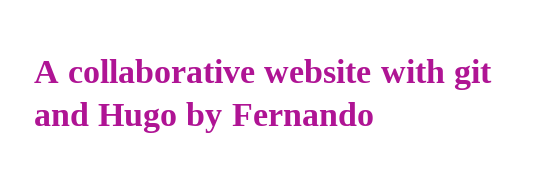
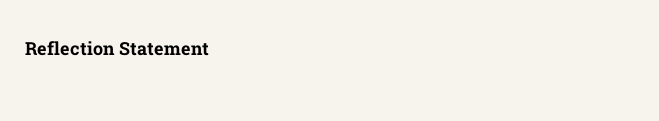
[34,59,492,90] [34,102,374,133] A collaborative website with git and Hugo by Fernando -> [25,41,209,56] Reflection Statement

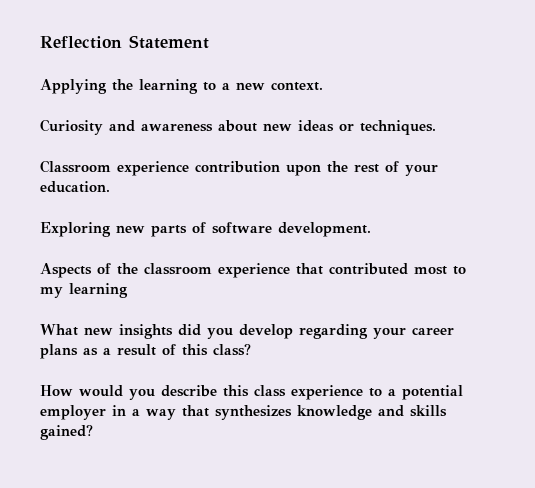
(209, 49) none -> [40,79,323,94] [40,119,436,135] [40,160,438,176] [40,181,110,193] [40,222,371,237] [40,263,466,278] [40,283,128,298] [40,324,454,339] [40,344,251,359] [40,385,463,400] [40,405,447,420] [40,425,93,440] // Applying the learning to a new context. // Curiosity and awareness about new ideas or techniques. // Classroom experience contribution upon the rest of your education. // Exploring new parts of software development. // Aspects of the classroom experience that contributed most to my learning // What new insights did you develop regarding your career plans as a result of this class? // How would you describe this class experience to a potential employer in a way that synthesizes knowledge and skills gained?

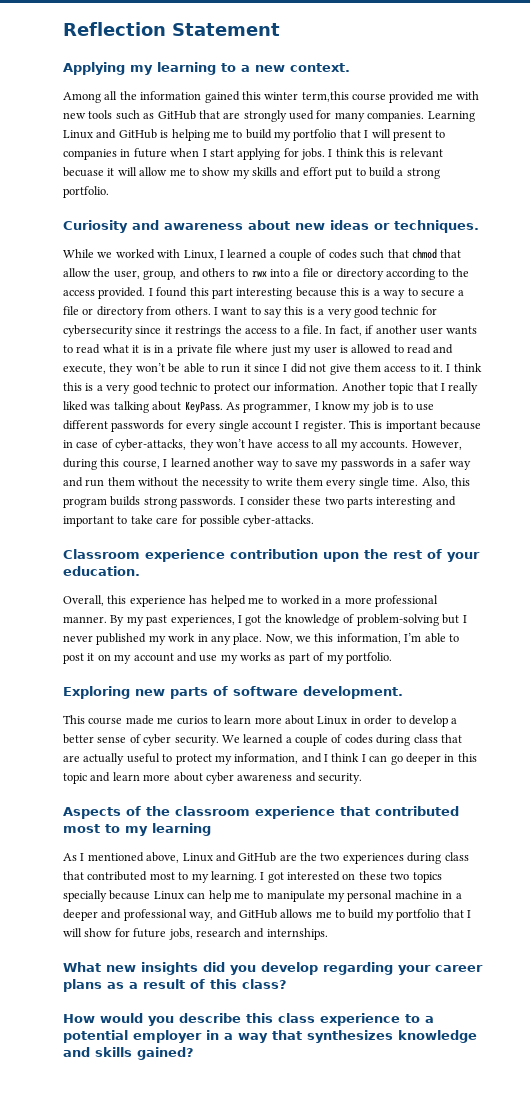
[112,79,133,91] the -> [130,65,153,75] my
(323, 86) none -> [63,91,480,103] [63,110,475,122] [63,129,446,141] [63,148,443,160] [63,167,440,179] [63,186,109,198] // Among all the information gained this winter term,this course provided me with new tools such as GitHub that are strongly used for many companies. Learning Linux and GitHub is helping me to build my portfolio that I will present to companies in future when I start applying for jobs. I think this is relevant becuase it will allow me to show my skills and effort put to build a strong portfolio.
(436, 127) none -> [63,248,462,261] [63,268,469,280] [63,287,465,299] [63,306,437,318] [63,325,478,337] [63,344,454,356] [63,363,482,375] [63,382,479,394] [63,401,434,413] [63,420,482,432] [63,439,462,451] [63,458,472,470] [63,477,470,489] [63,496,456,508] [63,515,315,527] // While we worked with Linux, I learned a couple of codes such that chmod that allow the user, group, and others to rwx into a file or directory according to the access provided. I found this part interesting because this is a way to secure a file or directory from others. I want to say this is a very good technic for cybersecurity since it restrings the access to a file. In fact, if another user wants to read what it is in a private file where just my user is allowed to read and execute, they won’t be able to run it since I did not give them access to it. I think this is a very good technic to protect our information. Another topic that I really liked was talking about KeyPass. As programmer, I know my job is to use different passwords for every single account I register. This is important because in case of cyber-attacks, they won’t have access to all my accounts. However, during this course, I learned another way to save my passwords in a safer way and run them without the necessity to write them every single time. Also, this program builds strong passwords. I consider these two parts interesting and important to take care for possible cyber-attacks.
(110, 187) none -> [63,595,439,607] [63,614,467,626] [63,633,459,645] [63,652,392,664] // Overall, this experience has helped me to worked in a more professional manner. By my past experiences, I got the knowledge of problem-solving but I never published my work in any place. Now, we this information, I’m able to post it on my account and use my works as part of my portfolio.
(371, 229) none -> [63,715,458,727] [63,734,462,746] [63,753,477,765] [63,772,362,784] // This course made me curios to learn more about Linux in order to develop a better sense of cyber security. We learned a couple of codes during class that are actually useful to protect my information, and I think I can go deeper in this topic and learn more about cyber awareness and security.
(128, 290) none -> [63,852,469,864] [63,871,442,883] [63,890,462,902] [63,909,471,921] [63,928,328,940] // As I mentioned above, Linux and GitHub are the two experiences during class that contributed most to my learning. I got interested on these two topics specially because Linux can help me to manipulate my personal machine in a deeper and professional way, and GitHub allows me to build my portfolio that I will show for future jobs, research and internships.

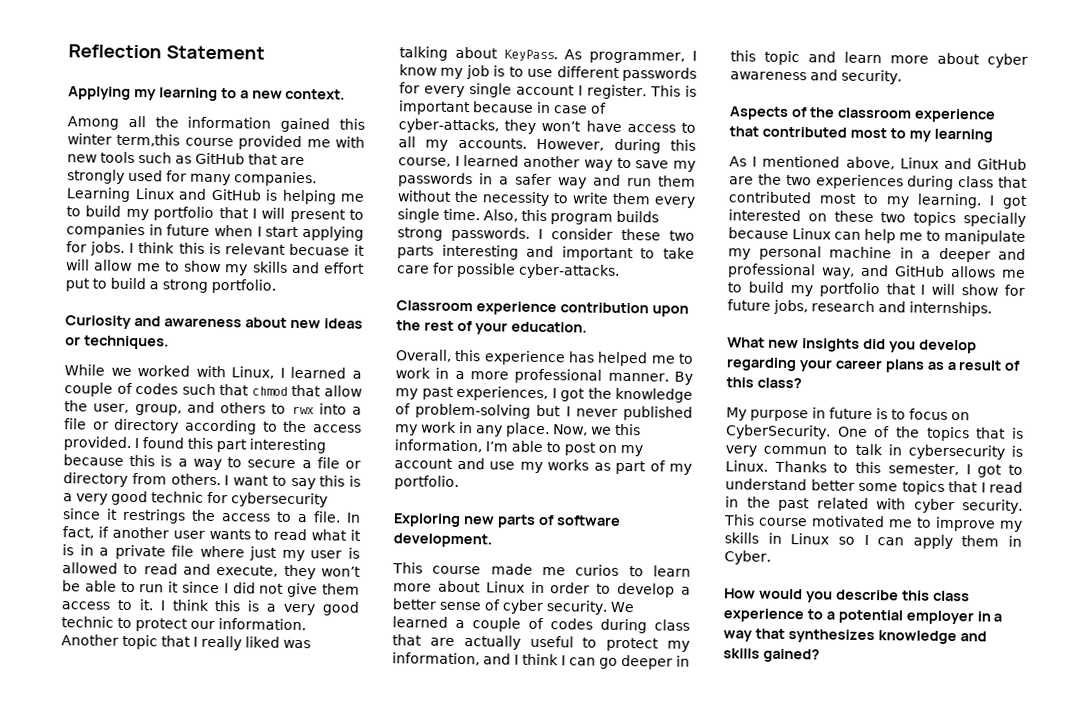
[280,595,320,605] worked -> [395,367,431,379] work
[87,653,95,661] it -> (596, 449) none
(287, 984) none -> [726,407,970,422] [726,424,1024,442] [725,443,1023,460] [725,460,1023,478] [725,478,1023,495] [725,496,1024,514] [723,514,1023,532] [724,532,1022,550] [724,550,771,565] // My purpose in future is to focus on CyberSecurity. One of the topics that is very commun to talk in cybersecurity is Linux. Thanks to this semester, I got to understand better some topics that I read in the past related with cyber security. This course motivated me to improve my skills in Linux so I can apply them in Cyber.

